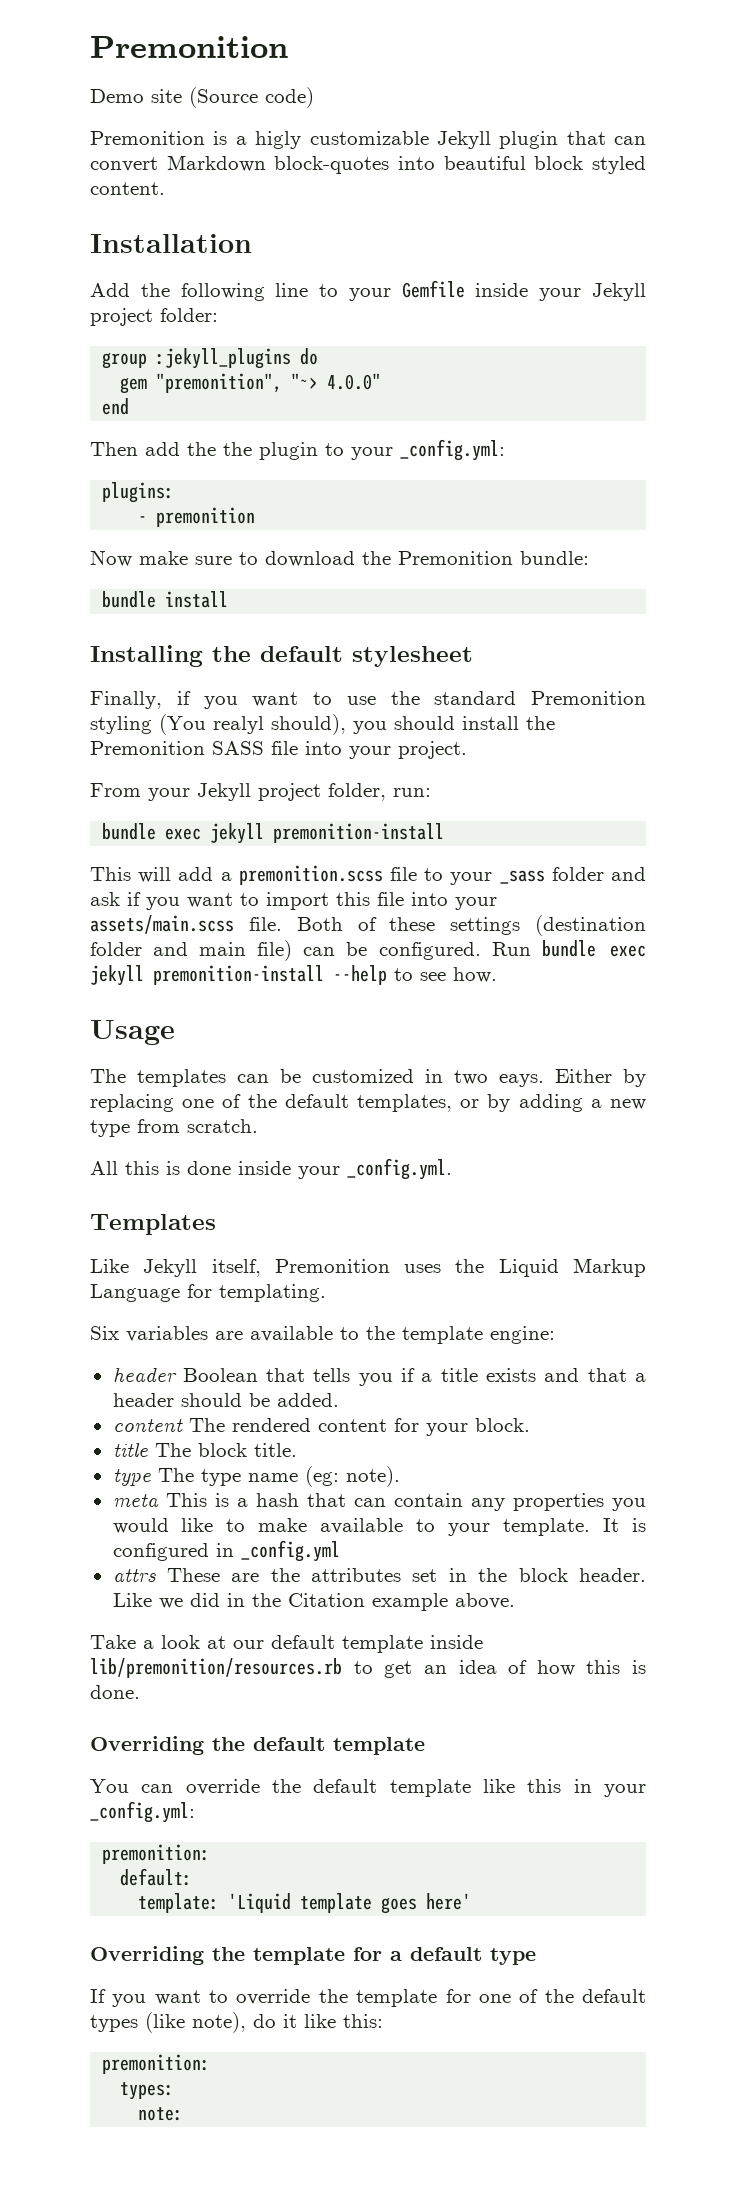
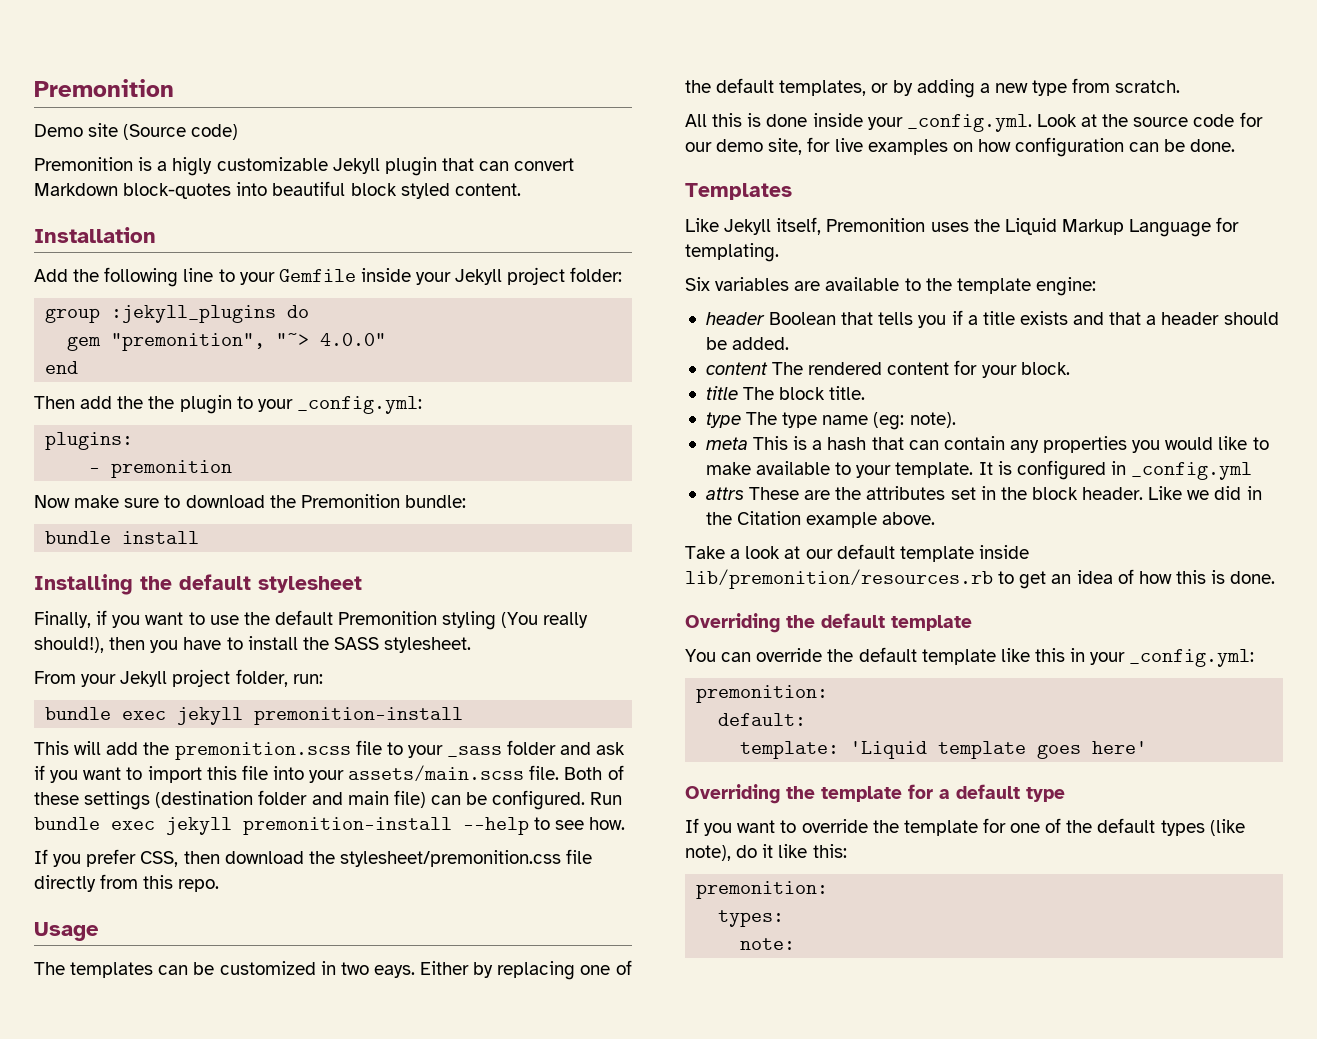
[434,691,517,705] standard -> [274,610,333,625] default
[213,714,555,735] [90,741,467,759] realyl should), you should install the Premonition SASS file into your project. -> [543,612,589,628] [34,636,472,653] really should!), then you have to install the SASS stylesheet.
[220,872,232,881] a -> [143,742,170,755] the
(497, 975) none -> [34,849,593,867] [34,874,220,892] // If you prefer CSS, then download the stylesheet/premonition.css file directly from this repo.
(452, 1169) none -> [1036,112,1263,127] [685,137,1236,157] Look at the source code for our demo site, for live examples on how configuration can be done.

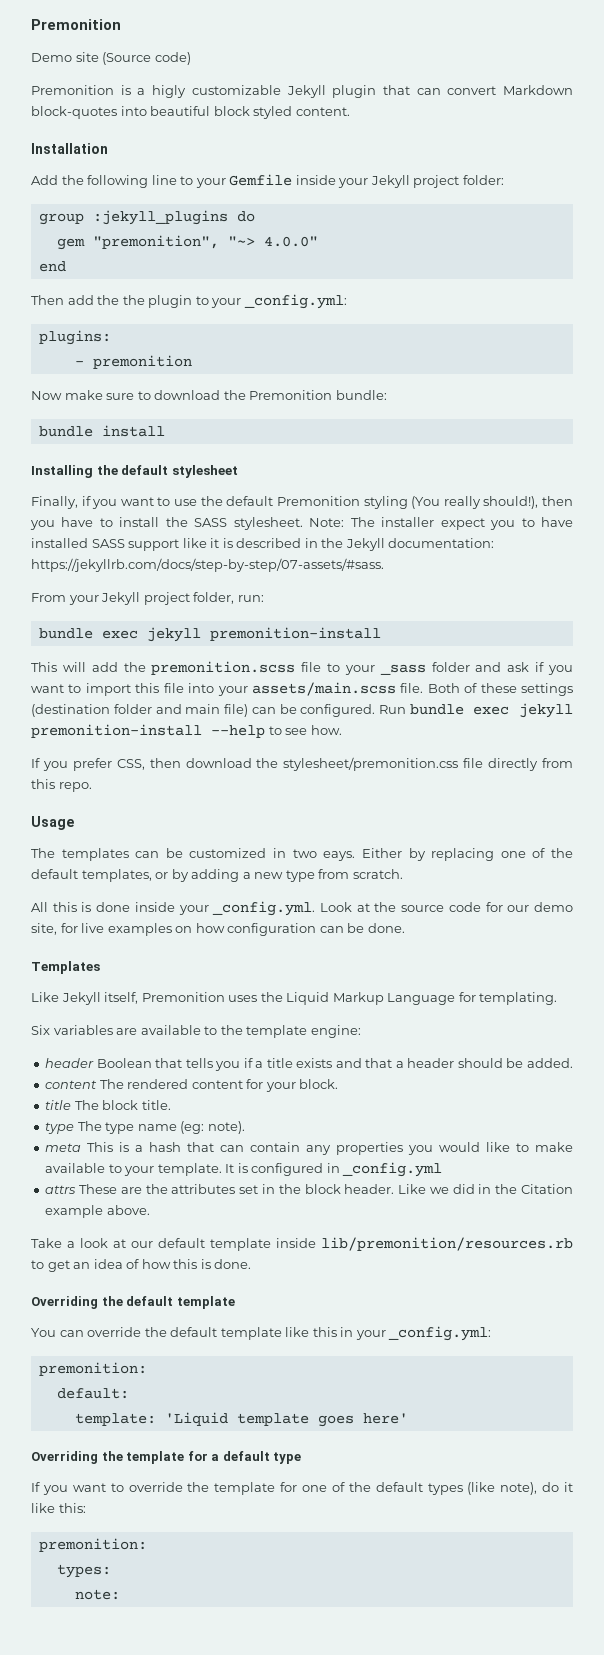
(472, 645) none -> [309,517,573,530] [31,538,495,551] [31,558,384,572] Note: The installer expect you to have installed SASS support like it is described in the Jekyll documentation: https://jekyllrb.com/docs/step-by-step/07-assets/#sass.

